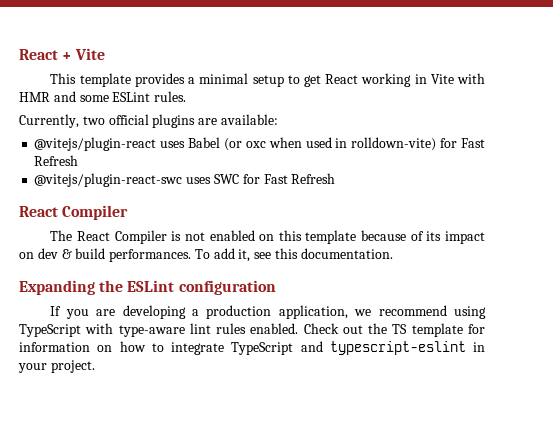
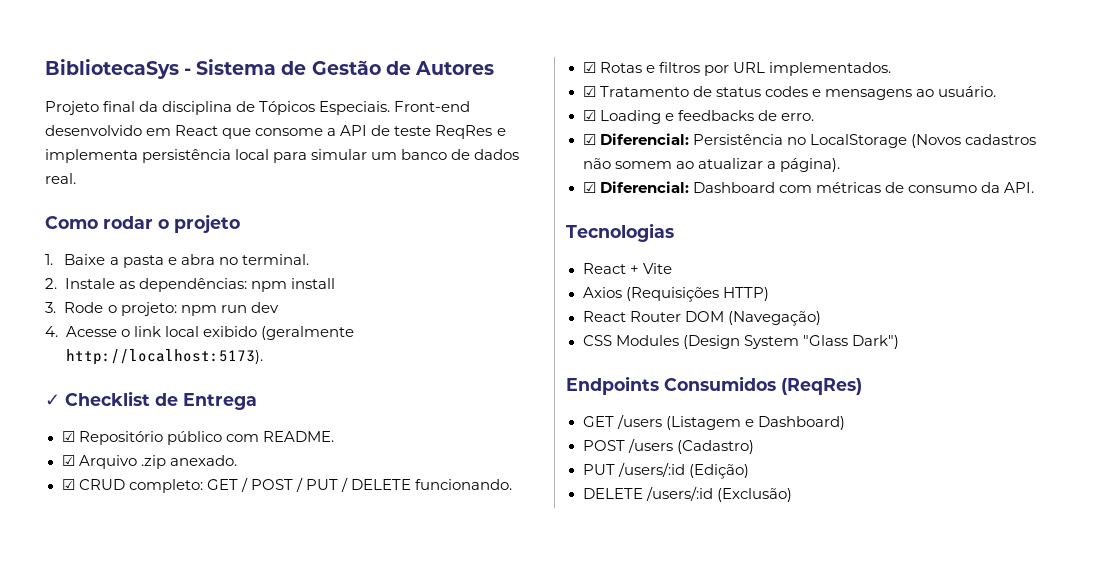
[19,48,105,60] [50,73,486,87] [19,91,187,102] [19,114,278,128] [34,137,486,151] [34,155,79,166] [34,173,336,187] [19,205,129,220] [50,230,486,244] [19,248,393,262] [19,280,276,295] [50,305,487,319] [19,323,485,337] [19,341,485,355] [18,360,95,373] React + Vite // This template provides a minimal setup to get React working in Vite with HMR and some ESLint rules. // Currently, two official plugins are available: // @vitejs/plugin-react uses Babel (or oxc when used in rolldown-vite) for Fast Refresh // @vitejs/plugin-react-swc uses SWC for Fast Refresh // React Compiler // The React Compiler is not enabled on this template because of its impact on dev & build performances. To add it, see this documentation. // Expanding the ESLint configuration // If you are developing a production application, we recommend using TypeScript with type-aware lint rules enabled. Check out the TS template for information on how to integrate TypeScript and typescript-eslint in your project. -> [45,59,494,79] [45,101,471,115] [45,125,506,139] [45,149,520,163] [45,173,76,184] [45,214,240,233] [45,254,309,268] [45,278,335,292] [45,302,279,316] [45,326,354,340] [65,349,263,365] [45,391,257,410] [61,431,334,445] [61,455,237,469] [61,477,513,493] [582,62,891,76] [582,86,996,100] [582,110,814,124] [582,133,1036,148] [582,158,840,172] [582,181,1034,193] [566,223,674,242] [582,263,672,274] [582,287,769,302] [582,311,821,326] [582,335,899,349] [566,376,862,395] [582,414,845,430] [582,438,754,454] [582,462,749,479] [582,486,792,502] BibliotecaSys - Sistema de Gestão de Autores // Projeto final da disciplina de Tópicos Especiais. Front-end desenvolvido em React que consome a API de teste ReqRes e implementa persistência local para simular um banco de dados real. // Como rodar o projeto // 1. Baixe a pasta e abra no terminal. // 2. Instale as dependências: npm install // 3. Rode o projeto: npm run dev // 4. Acesse o link local exibido (geralmente http://localhost:5173). // ✓ Checklist de Entrega // ☑ Repositório público com README. // ☑ Arquivo .zip anexado. // ☑ CRUD completo: GET / POST / PUT / DELETE funcionando. // ☑ Rotas e filtros por URL implementados. // ☑ Tratamento de status codes e mensagens ao usuário. // ☑ Loading e feedbacks de erro. // ☑ Diferencial: Persistência no LocalStorage (Novos cadastros não somem ao atualizar a página). // ☑ Diferencial: Dashboard com métricas de consumo da API. // Tecnologias // React + Vite // Axios (Requisições HTTP) // React Router DOM (Navegação) // CSS Modules (Design System "Glass Dark") // Endpoints Consumidos (ReqRes) // GET /users (Listagem e Dashboard) // POST /users (Cadastro) // PUT /users/:id (Edição) // DELETE /users/:id (Exclusão)

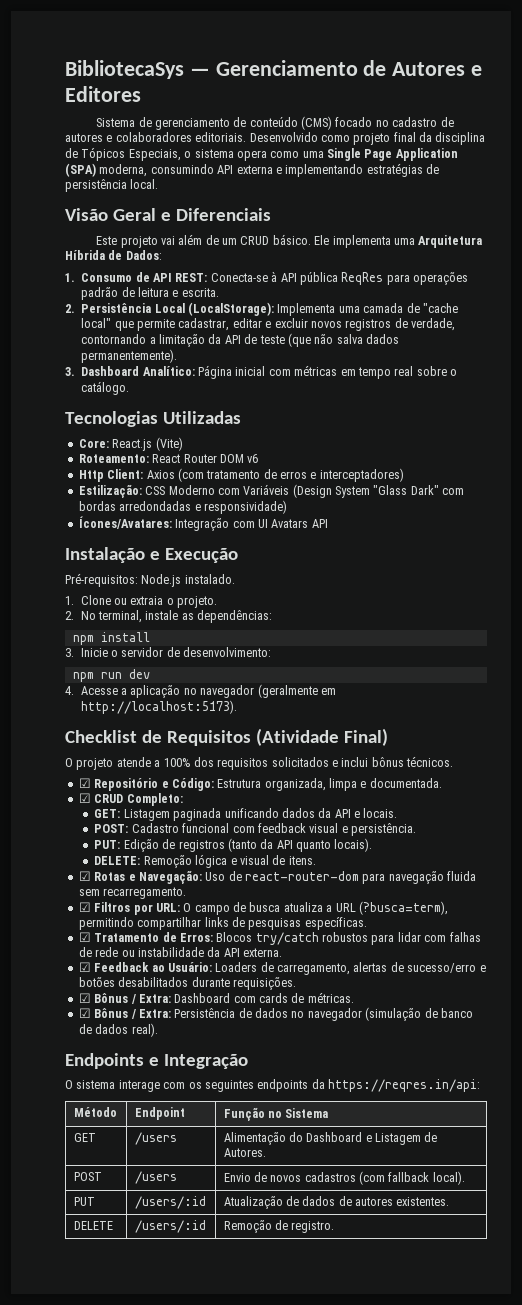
[184,59,494,75] [45,101,99,115] - Sistema de Gestão de Autores // Projeto -> [189,60,483,76] [65,86,141,102] [96,116,454,130] [65,132,391,145] — Gerenciamento de Autores e Editores // Sistema de gerenciamento de conteúdo (CMS) focado no cadastro de autores e colaboradores editoriais. Desenvolvido como projeto
[319,101,471,115] [45,125,506,139] [45,149,520,163] [45,173,76,184] [45,214,240,233] [45,254,309,268] [45,278,115,289] Especiais. Front-end desenvolvido em React que consome a API de teste ReqRes e implementa persistência local para simular um banco de dados real. // Como rodar o projeto // 1. Baixe a pasta e abra no terminal. // 2. Instale -> [128,148,458,161] [65,163,439,177] [65,179,159,192] [65,208,271,221] [96,234,483,248] [65,250,162,260] [65,271,468,285] [81,287,219,300] [65,302,458,316] [81,318,455,331] [81,333,399,347] [81,349,178,363] [65,365,457,379] [81,381,130,395] [65,411,241,427] [78,437,183,451] [78,454,259,463] [78,468,404,482] [78,484,465,498] [78,500,287,514] [78,516,328,531] [65,547,238,563] [65,573,235,587] [65,595,218,608] [65,610,179,623] Especiais, o sistema opera como uma Single Page Application (SPA) moderna, consumindo API externa e implementando estratégias de persistência local. // Visão Geral e Diferenciais // Este projeto vai além de um CRUD básico. Ele implementa uma Arquitetura Híbrida de Dados: // 1. Consumo de API REST: Conecta-se à API pública ReqRes para operações padrão de leitura e escrita. // 2. Persistência Local (LocalStorage): Implementa uma camada de "cache local" que permite cadastrar, editar e excluir novos registros de verdade, contornando a limitação da API de teste (que não salva dados permanentemente). // 3. Dashboard Analítico: Página inicial com métricas em tempo real sobre o catálogo. // Tecnologias Utilizadas // Core: React.js (Vite) // Roteamento: React Router DOM v6 // Http Client: Axios (com tratamento de erros e interceptadores) // Estilização: CSS Moderno com Variáveis (Design System "Glass Dark" com bordas arredondadas e responsividade) // Ícones/Avatares: Integração com UI Avatars API // Instalação e Execução // Pré-requisitos: Node.js instalado. // 1. Clone ou extraia o projeto. // 2. No terminal, instale
(247, 285) none -> (273, 616) //
[64,302,177,316] Rode o projeto: -> [80,647,272,657] Inicie o servidor de desenvolvimento: //
[120,326,354,340] o link local exibido (geralmente -> [121,684,336,698] a aplicação no navegador (geralmente em
[45,394,60,406] ✓ -> (237, 707) none
[183,393,257,410] [61,431,334,445] [61,455,237,469] [61,477,513,493] [582,62,891,76] [582,86,996,100] [582,110,814,124] [582,133,1036,148] [582,158,840,172] [582,181,1034,193] [566,223,674,242] [582,263,672,274] [582,287,769,302] [582,311,821,326] [582,335,899,349] [566,376,862,395] [582,414,845,430] [582,438,754,454] [582,462,749,479] [582,486,792,502] Entrega // ☑ Repositório público com README. // ☑ Arquivo .zip anexado. // ☑ CRUD completo: GET / POST / PUT / DELETE funcionando. // ☑ Rotas e filtros por URL implementados. // ☑ Tratamento de status codes e mensagens ao usuário. // ☑ Loading e feedbacks de erro. // ☑ Diferencial: Persistência no LocalStorage (Novos cadastros não somem ao atualizar a página). // ☑ Diferencial: Dashboard com métricas de consumo da API. // Tecnologias // React + Vite // Axios (Requisições HTTP) // React Router DOM (Navegação) // CSS Modules (Design System "Glass Dark") // Endpoints Consumidos (ReqRes) // GET /users (Listagem e Dashboard) // POST /users (Cadastro) // PUT /users/:id (Edição) // DELETE /users/:id (Exclusão) -> [166,728,388,746] [65,756,454,770] [78,778,442,791] [78,793,183,806] [94,808,398,821] [94,823,417,836] [94,838,373,852] [94,854,316,868] [78,870,477,884] [78,887,187,899] [78,901,448,915] [78,917,367,930] [78,932,481,945] [78,947,282,957] [78,962,486,975] [78,977,296,990] [78,992,354,1004] [78,1007,473,1021] [78,1023,158,1037] [65,1053,248,1069] [65,1079,480,1092] [73,1107,117,1117] [134,1107,185,1120] [223,1107,329,1121] [73,1133,96,1142] [134,1132,177,1145] [223,1132,438,1145] [223,1148,266,1157] [73,1172,102,1181] [134,1171,177,1184] [223,1171,465,1185] [73,1197,95,1206] [134,1196,206,1209] [223,1196,450,1209] [73,1221,113,1230] [134,1220,206,1233] [223,1220,335,1233] Requisitos (Atividade Final) // O projeto atende a 100% dos requisitos solicitados e inclui bônus técnicos. // ☑ Repositório e Código: Estrutura organizada, limpa e documentada. // ☑ CRUD Completo: // GET: Listagem paginada unificando dados da API e locais. // POST: Cadastro funcional com feedback visual e persistência. // PUT: Edição de registros (tanto da API quanto locais). // DELETE: Remoção lógica e visual de itens. // ☑ Rotas e Navegação: Uso de react-router-dom para navegação fluida sem recarregamento. // ☑ Filtros por URL: O campo de busca atualiza a URL (?busca=term), permitindo compartilhar links de pesquisas específicas. // ☑ Tratamento de Erros: Blocos try/catch robustos para lidar com falhas de rede ou instabilidade da API externa. // ☑ Feedback ao Usuário: Loaders de carregamento, alertas de sucesso/erro e botões desabilitados durante requisições. // ☑ Bônus / Extra: Dashboard com cards de métricas. // ☑ Bônus / Extra: Persistência de dados no navegador (simulação de banco de dados real). // Endpoints e Integração // O sistema interage com os seguintes endpoints da https://reqres.in/api: // Método | Endpoint | Função no Sistema // GET | /users | Alimentação do Dashboard e Listagem de Autores. // POST | /users | Envio de novos cadastros (com fallback local). // PUT | /users/:id | Atualização de dados de autores existentes. // DELETE | /users/:id | Remoção de registro.

